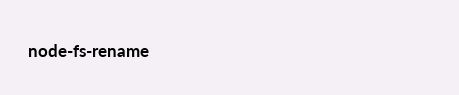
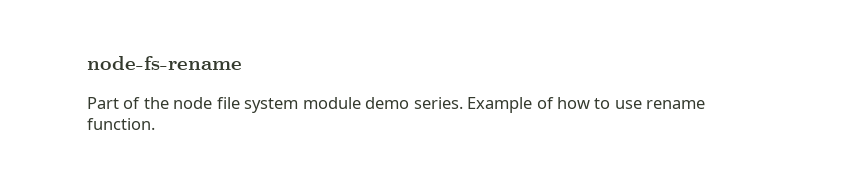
(149, 50) none -> [87,97,706,113] [87,118,155,130] // Part of the node file system module demo series. Example of how to use rename function.

